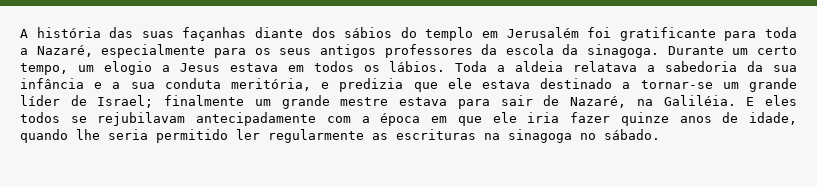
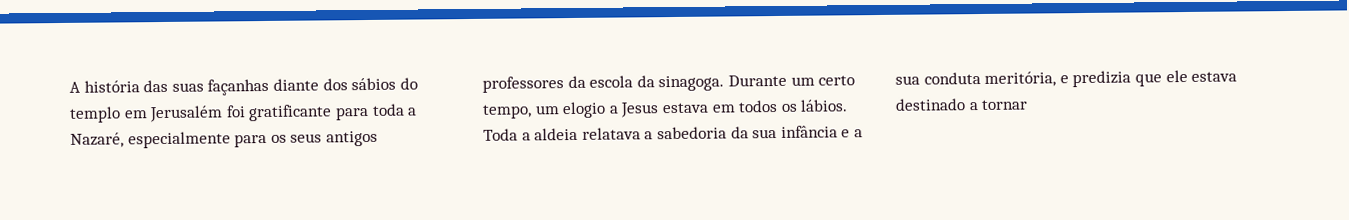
[640,78,798,92] [20,95,798,109] [20,112,798,126] [20,129,660,143] tornar-se um grande líder de Israel; finalmente um grande mestre estava para sair de Nazaré, na Galiléia. E eles todos se rejubilavam antecipadamente com a época em que ele iria fazer quinze anos de idade, quando lhe seria permitido ler regularmente as escrituras na sinagoga no sábado. -> [981,99,1029,110] tornar

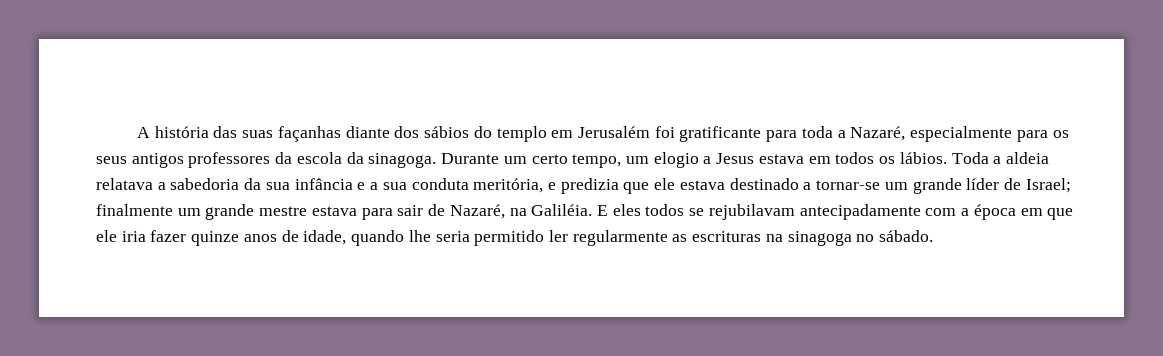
[981,99,1029,110] tornar -> [816,178,1071,194] [96,204,1074,220] [96,230,934,246] tornar-se um grande líder de Israel; finalmente um grande mestre estava para sair de Nazaré, na Galiléia. E eles todos se rejubilavam antecipadamente com a época em que ele iria fazer quinze anos de idade, quando lhe seria permitido ler regularmente as escrituras na sinagoga no sábado.

